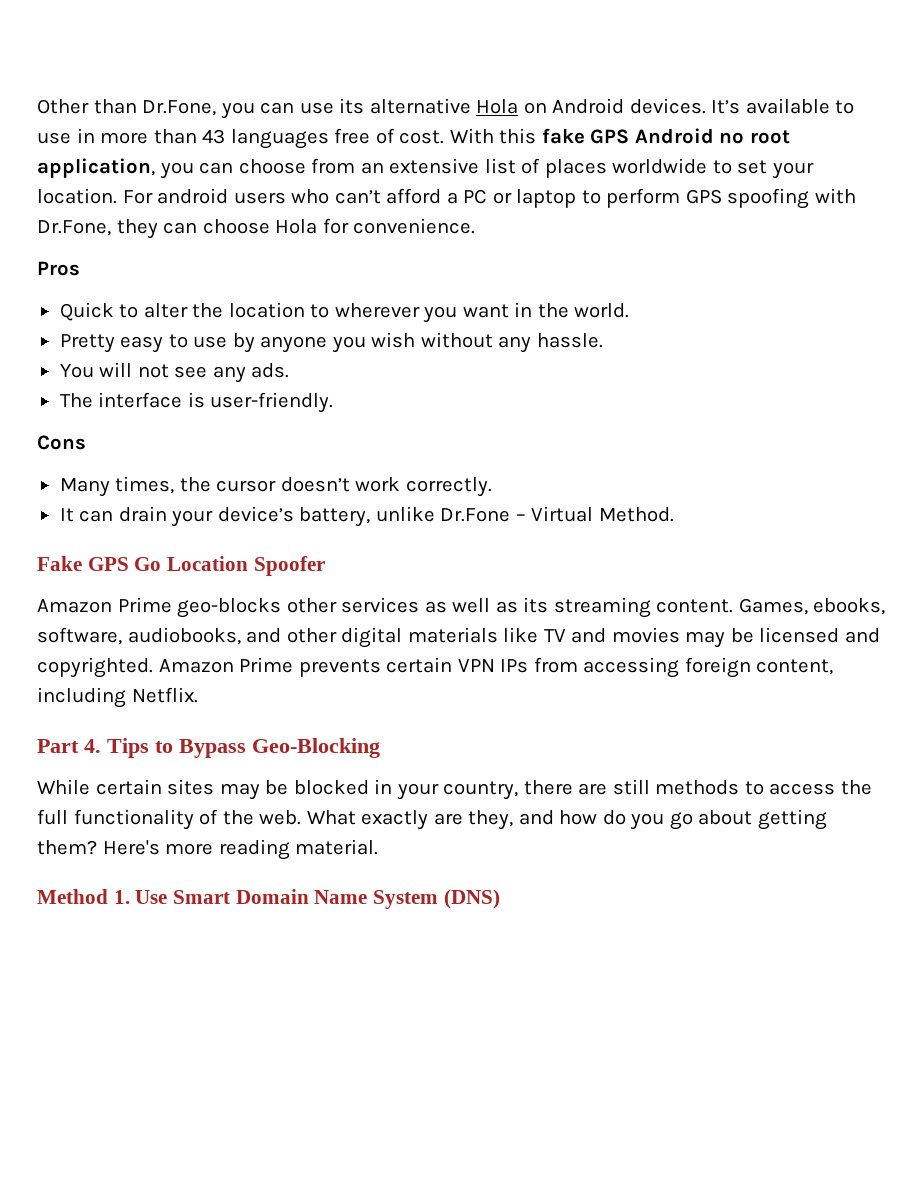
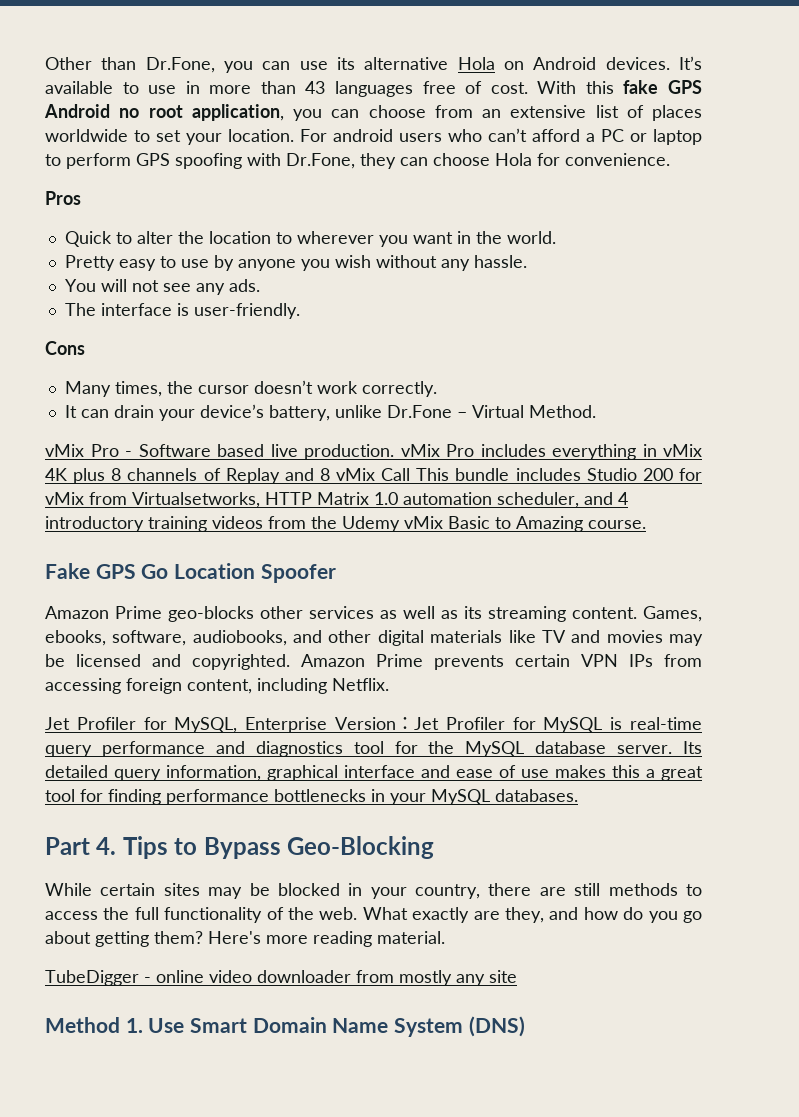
(674, 514) none -> [45,444,702,460] [45,468,702,484] [45,492,628,508] [45,516,646,532] // vMix Pro - Software based live production. vMix Pro includes everything in vMix 4K plus 8 channels of Replay and 8 vMix Call This bundle includes Studio 200 for vMix from Virtualsetworks, HTTP Matrix 1.0 automation scheduler, and 4 introductory training videos from the Udemy vMix Basic to Amazing course.
(198, 695) none -> [45,717,702,733] [45,741,702,757] [45,765,703,781] [45,789,578,805] // Jet Profiler for MySQL, Enterprise Version：Jet Profiler for MySQL is real-time query performance and diagnostics tool for the MySQL database server. Its detailed query information, graphical interface and ease of use makes this a great tool for finding performance bottlenecks in your MySQL databases.
(379, 847) none -> [45,970,517,986] // TubeDigger - online video downloader from mostly any site

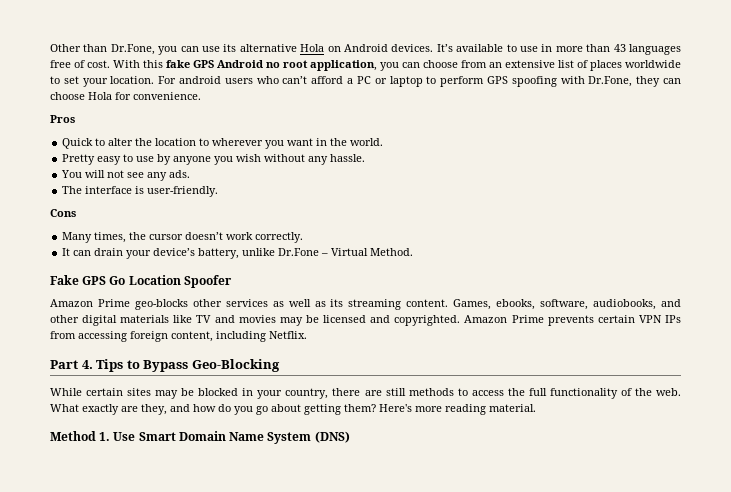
[45,444,702,460] [45,468,702,484] [45,492,628,508] [45,516,646,532] // vMix Pro - Software based live production. vMix Pro includes everything in vMix 4K plus 8 channels of Replay and 8 vMix Call This bundle includes Studio 200 for vMix from Virtualsetworks, HTTP Matrix 1.0 automation scheduler, and 4 introductory training videos from the Udemy vMix Basic to Amazing course. -> (414, 252) none
[45,717,702,733] [45,741,702,757] [45,765,703,781] [45,789,578,805] // Jet Profiler for MySQL, Enterprise Version：Jet Profiler for MySQL is real-time query performance and diagnostics tool for the MySQL database server. Its detailed query information, graphical interface and ease of use makes this a great tool for finding performance bottlenecks in your MySQL databases. -> (307, 335) none
[45,970,517,986] // TubeDigger - online video downloader from mostly any site -> (536, 408) none

